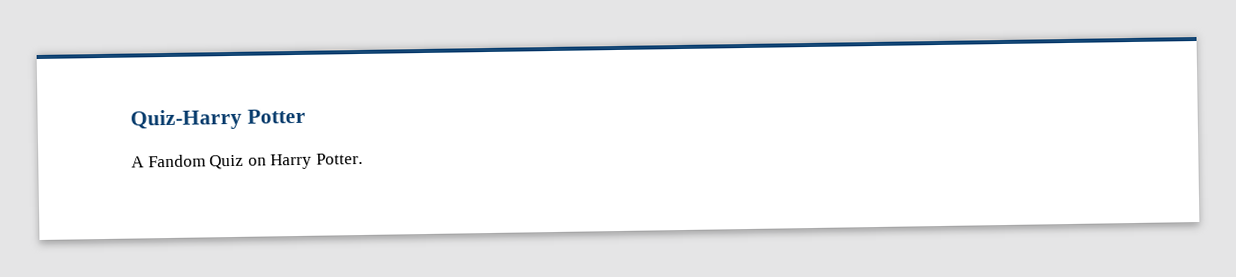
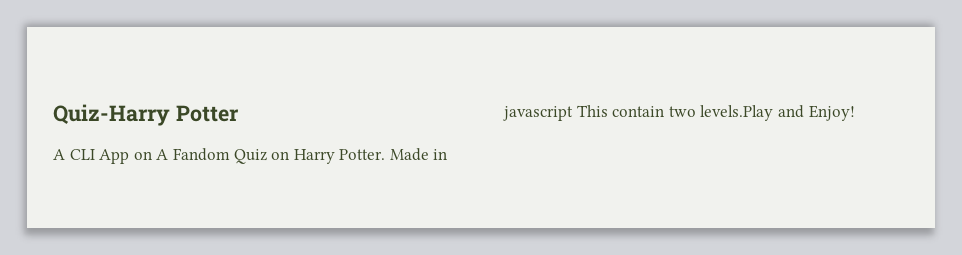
(145, 162) none -> [69,149,169,164] CLI App on A
(363, 158) none -> [389,148,448,161] [503,105,855,121] Made in javascript This contain two levels.Play and Enjoy!

